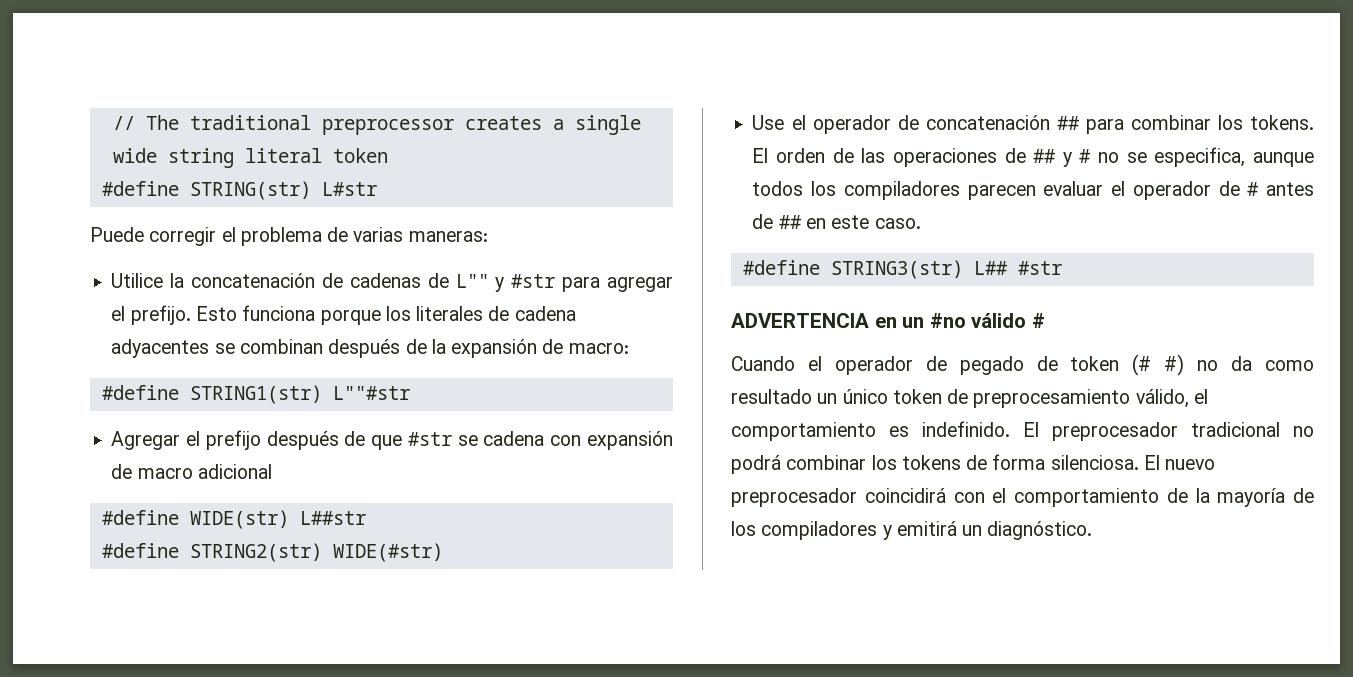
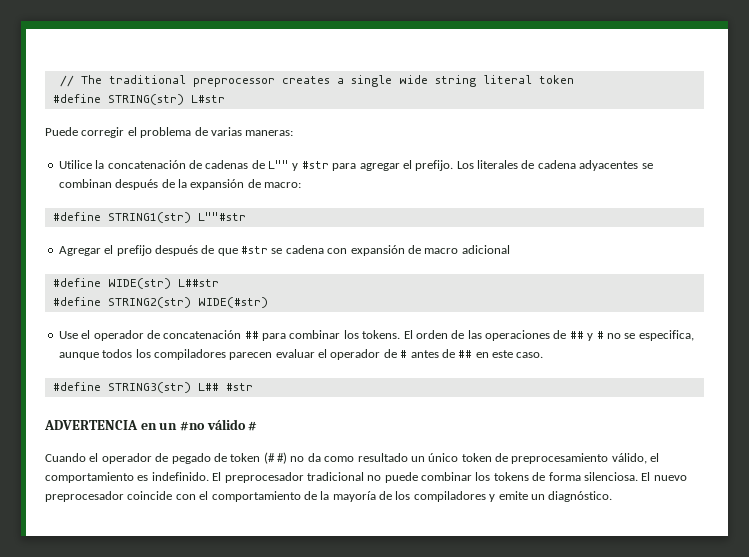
[195,305,411,325] Esto funciona porque los -> [456,161,474,169] Los
[731,455,781,474] podrá -> [384,472,418,483] puede
[864,488,946,503] coincidirá -> [127,491,173,500] coincide
[896,521,957,536] emitirá -> [498,491,528,500] emite

